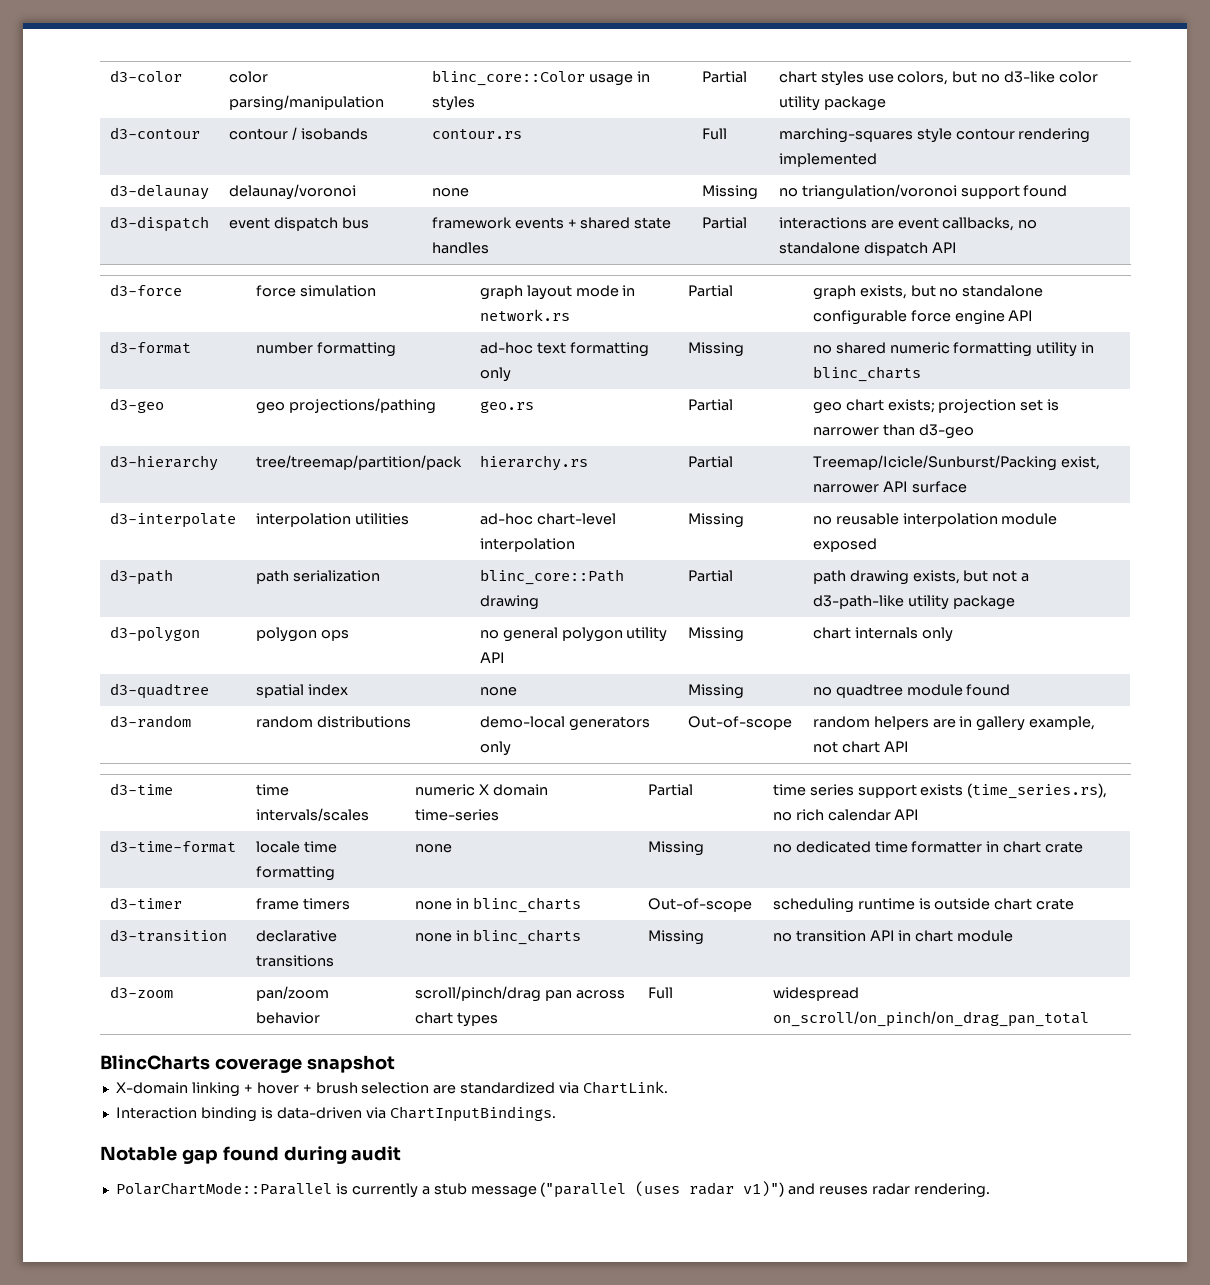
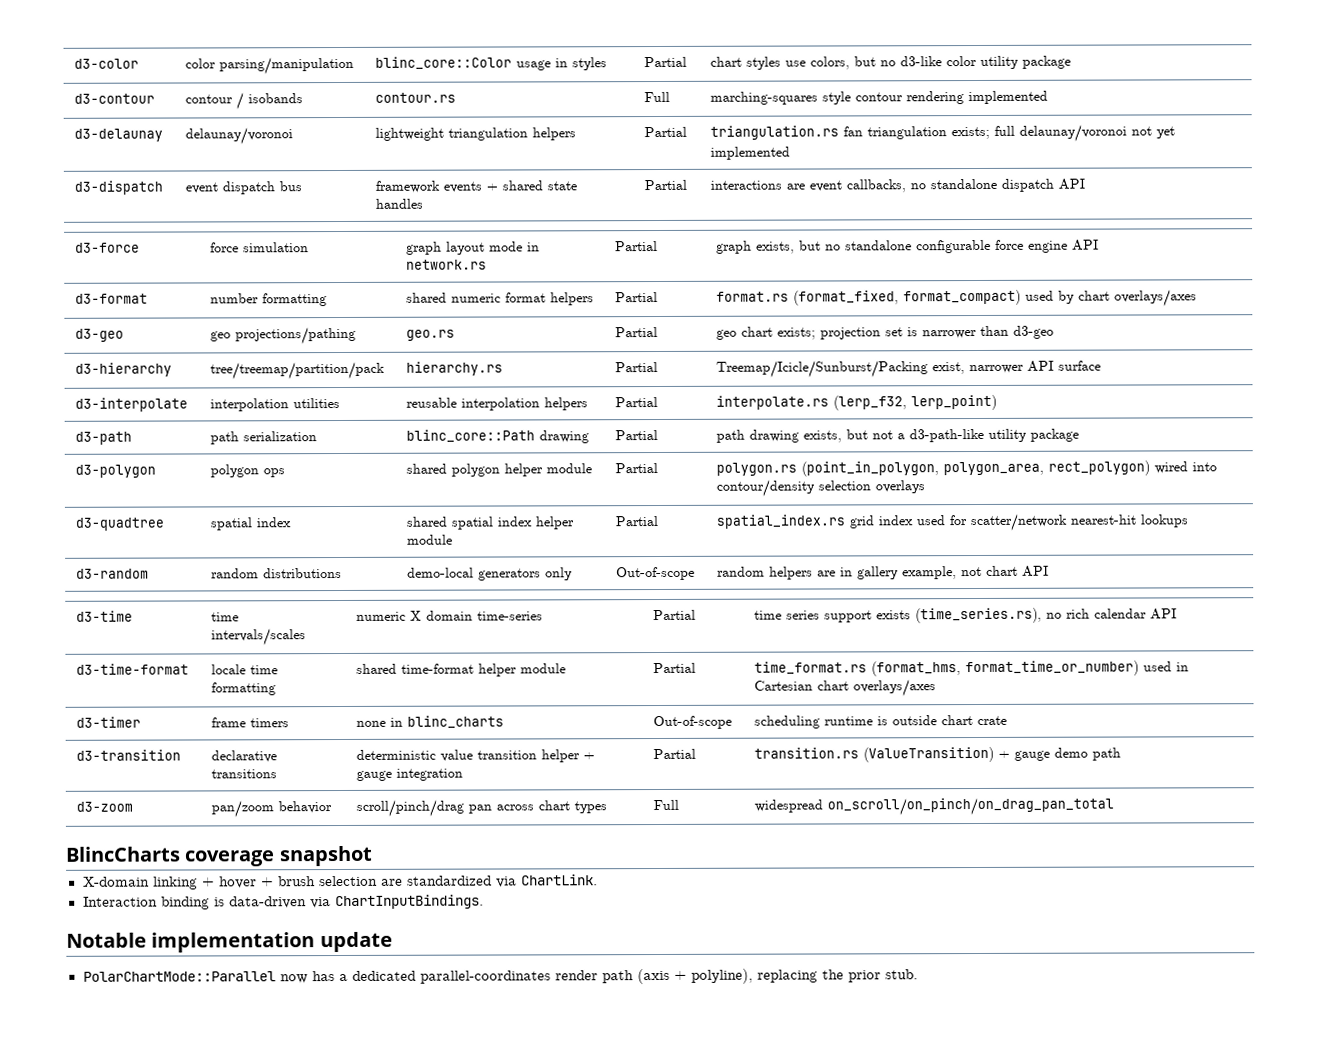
[431,188,469,197] [701,185,758,200] [778,184,1068,200] none | Missing | no triangulation/voronoi support found -> [375,127,577,141] [644,126,688,138] [710,124,1176,142] [710,146,791,160] lightweight triangulation helpers | Partial | triangulation.rs fan triangulation exists; full delaunay/voronoi not yet implemented
[479,342,649,357] [479,367,511,382] [687,342,744,357] [812,342,1095,357] [812,366,921,382] ad-hoc text formatting only | Missing | no shared numeric formatting utility in blinc_charts -> [406,292,595,306] [615,292,659,303] [716,289,1198,307] shared numeric format helpers | Partial | format.rs (format_fixed, format_compact) used by chart overlays/axes
[479,513,616,525] [479,538,575,552] [687,513,744,528] [812,513,1058,527] [812,538,877,552] ad-hoc chart-level interpolation | Missing | no reusable interpolation module exposed -> [406,397,589,411] [615,397,659,408] [716,394,998,411] reusable interpolation helpers | Partial | interpolate.rs (lerp_f32, lerp_point)
[479,627,668,642] [479,652,505,663] [687,627,744,642] [812,627,953,642] [109,683,209,699] [255,684,348,698] [479,687,517,696] [687,684,744,699] [812,684,1011,698] no general polygon utility API | Missing | chart internals only // d3-quadtree | spatial index | none | Missing | no quadtree module found -> [406,463,593,477] [615,463,659,474] [716,460,1218,477] [716,479,926,497] [75,517,165,531] [210,517,292,531] [406,516,575,530] [407,534,454,545] [615,516,659,527] [716,513,1189,532] shared polygon helper module | Partial | polygon.rs (point_in_polygon, polygon_area, rect_polygon) wired into contour/density selection overlays // d3-quadtree | spatial index | shared spatial index helper module | Partial | spatial_index.rs grid index used for scatter/network nearest-hit lookups
[414,844,452,853] [647,841,704,856] [772,841,1084,853] none | Missing | no dedicated time formatter in chart crate -> [356,663,567,677] [653,662,697,674] [754,660,1190,677] [754,679,937,697] shared time-format helper module | Partial | time_format.rs (format_hms, format_time_or_number) used in Cartesian chart overlays/axes
[414,929,581,945] [647,930,704,945] [772,930,1014,942] none in blinc_charts | Missing | no transition API in chart module -> [356,749,596,763] [356,768,464,781] [653,748,697,760] [754,746,1122,763] deterministic value transition helper + gauge integration | Partial | transition.rs (ValueTransition) + gauge demo path
[181,1146,402,1164] [115,1181,991,1198] gap found during audit // PolarChartMode::Parallel is currently a stub message ("parallel (uses radar v1)") and reuses radar rendering. -> [151,931,393,953] [82,968,918,985] implementation update // PolarChartMode::Parallel now has a dedicated parallel-coordinates render path (axis + polyline), replacing the prior stub.

